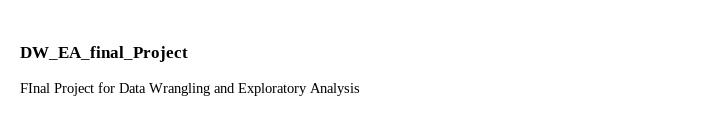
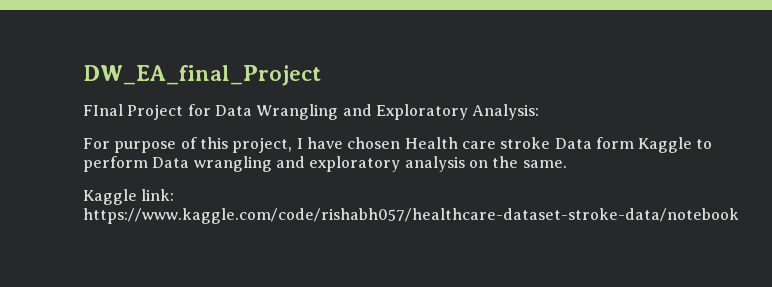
[310,83,360,96] Analysis -> [472,104,540,120] [83,137,713,153] [83,156,567,172] [83,189,175,205] [83,208,739,224] Analysis: // For purpose of this project, I have chosen Health care stroke Data form Kaggle to perform Data wrangling and exploratory analysis on the same. // Kaggle link: https://www.kaggle.com/code/rishabh057/healthcare-dataset-stroke-data/notebook

